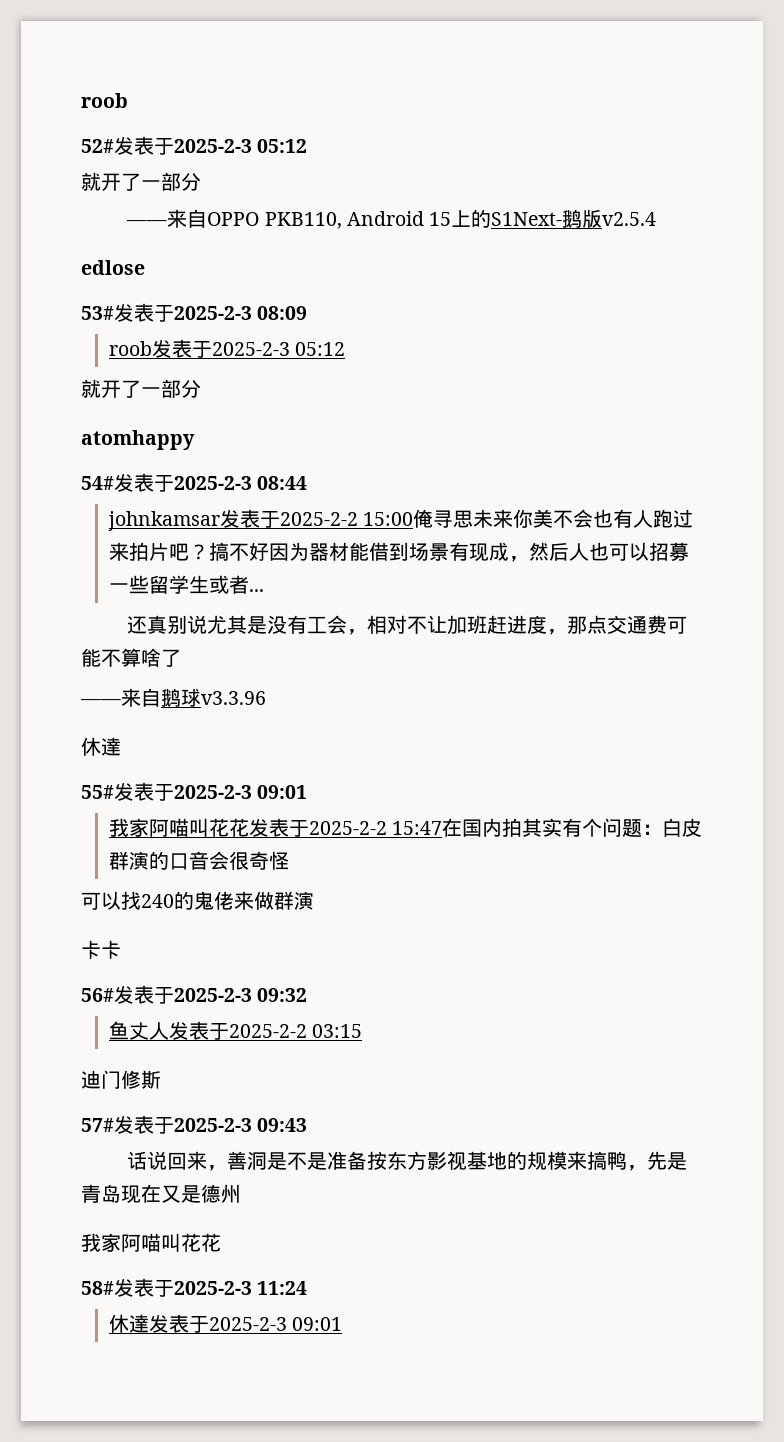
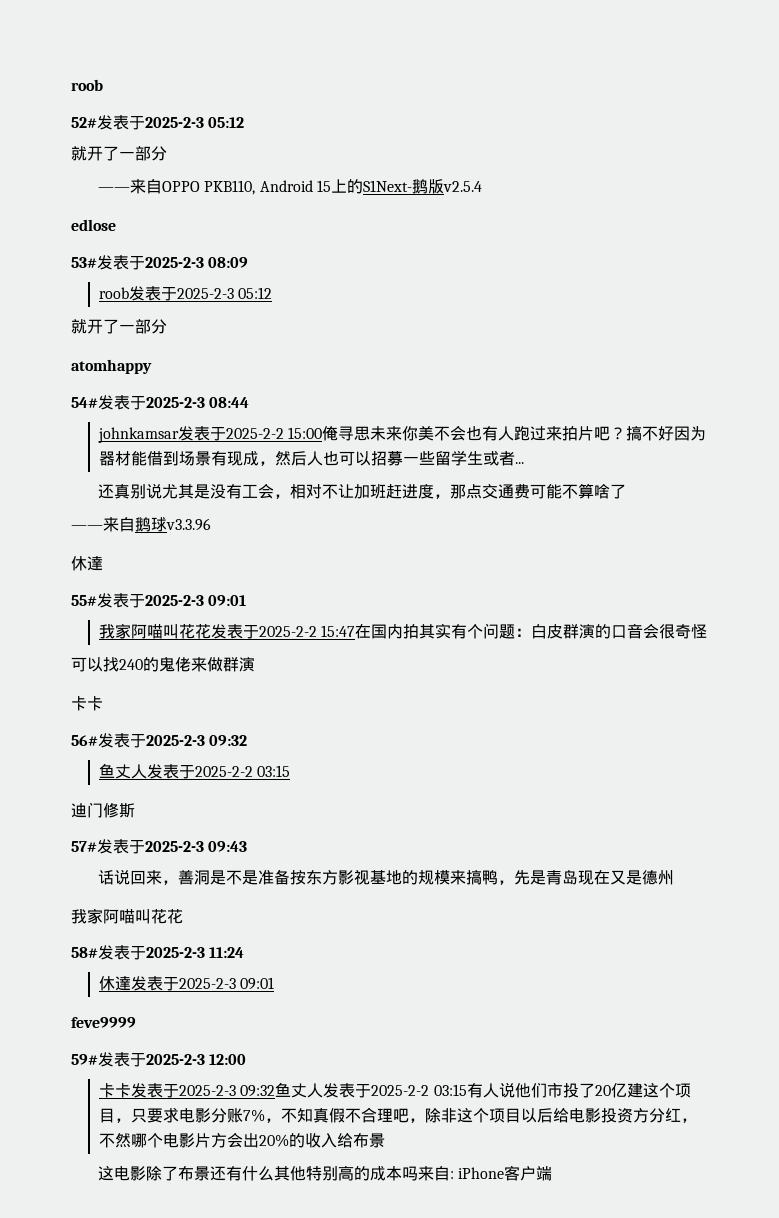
(343, 1324) none -> [71,1017,136,1028] [71,1052,247,1067] [98,1082,691,1098] [98,1107,697,1123] [98,1132,385,1148] [98,1165,553,1181] // feve9999 // 59#发表于2025-2-3 12:00 // 卡卡发表于2025-2-3 09:32鱼丈人发表于2025-2-2 03:15有人说他们市投了20亿建这个项目，只要求电影分账7%，不知真假不合理吧，除非这个项目以后给电影投资方分红，不然哪个电影片方会出20%的收入给布景 // 这电影除了布景还有什么其他特别高的成本吗来自: iPhone客户端

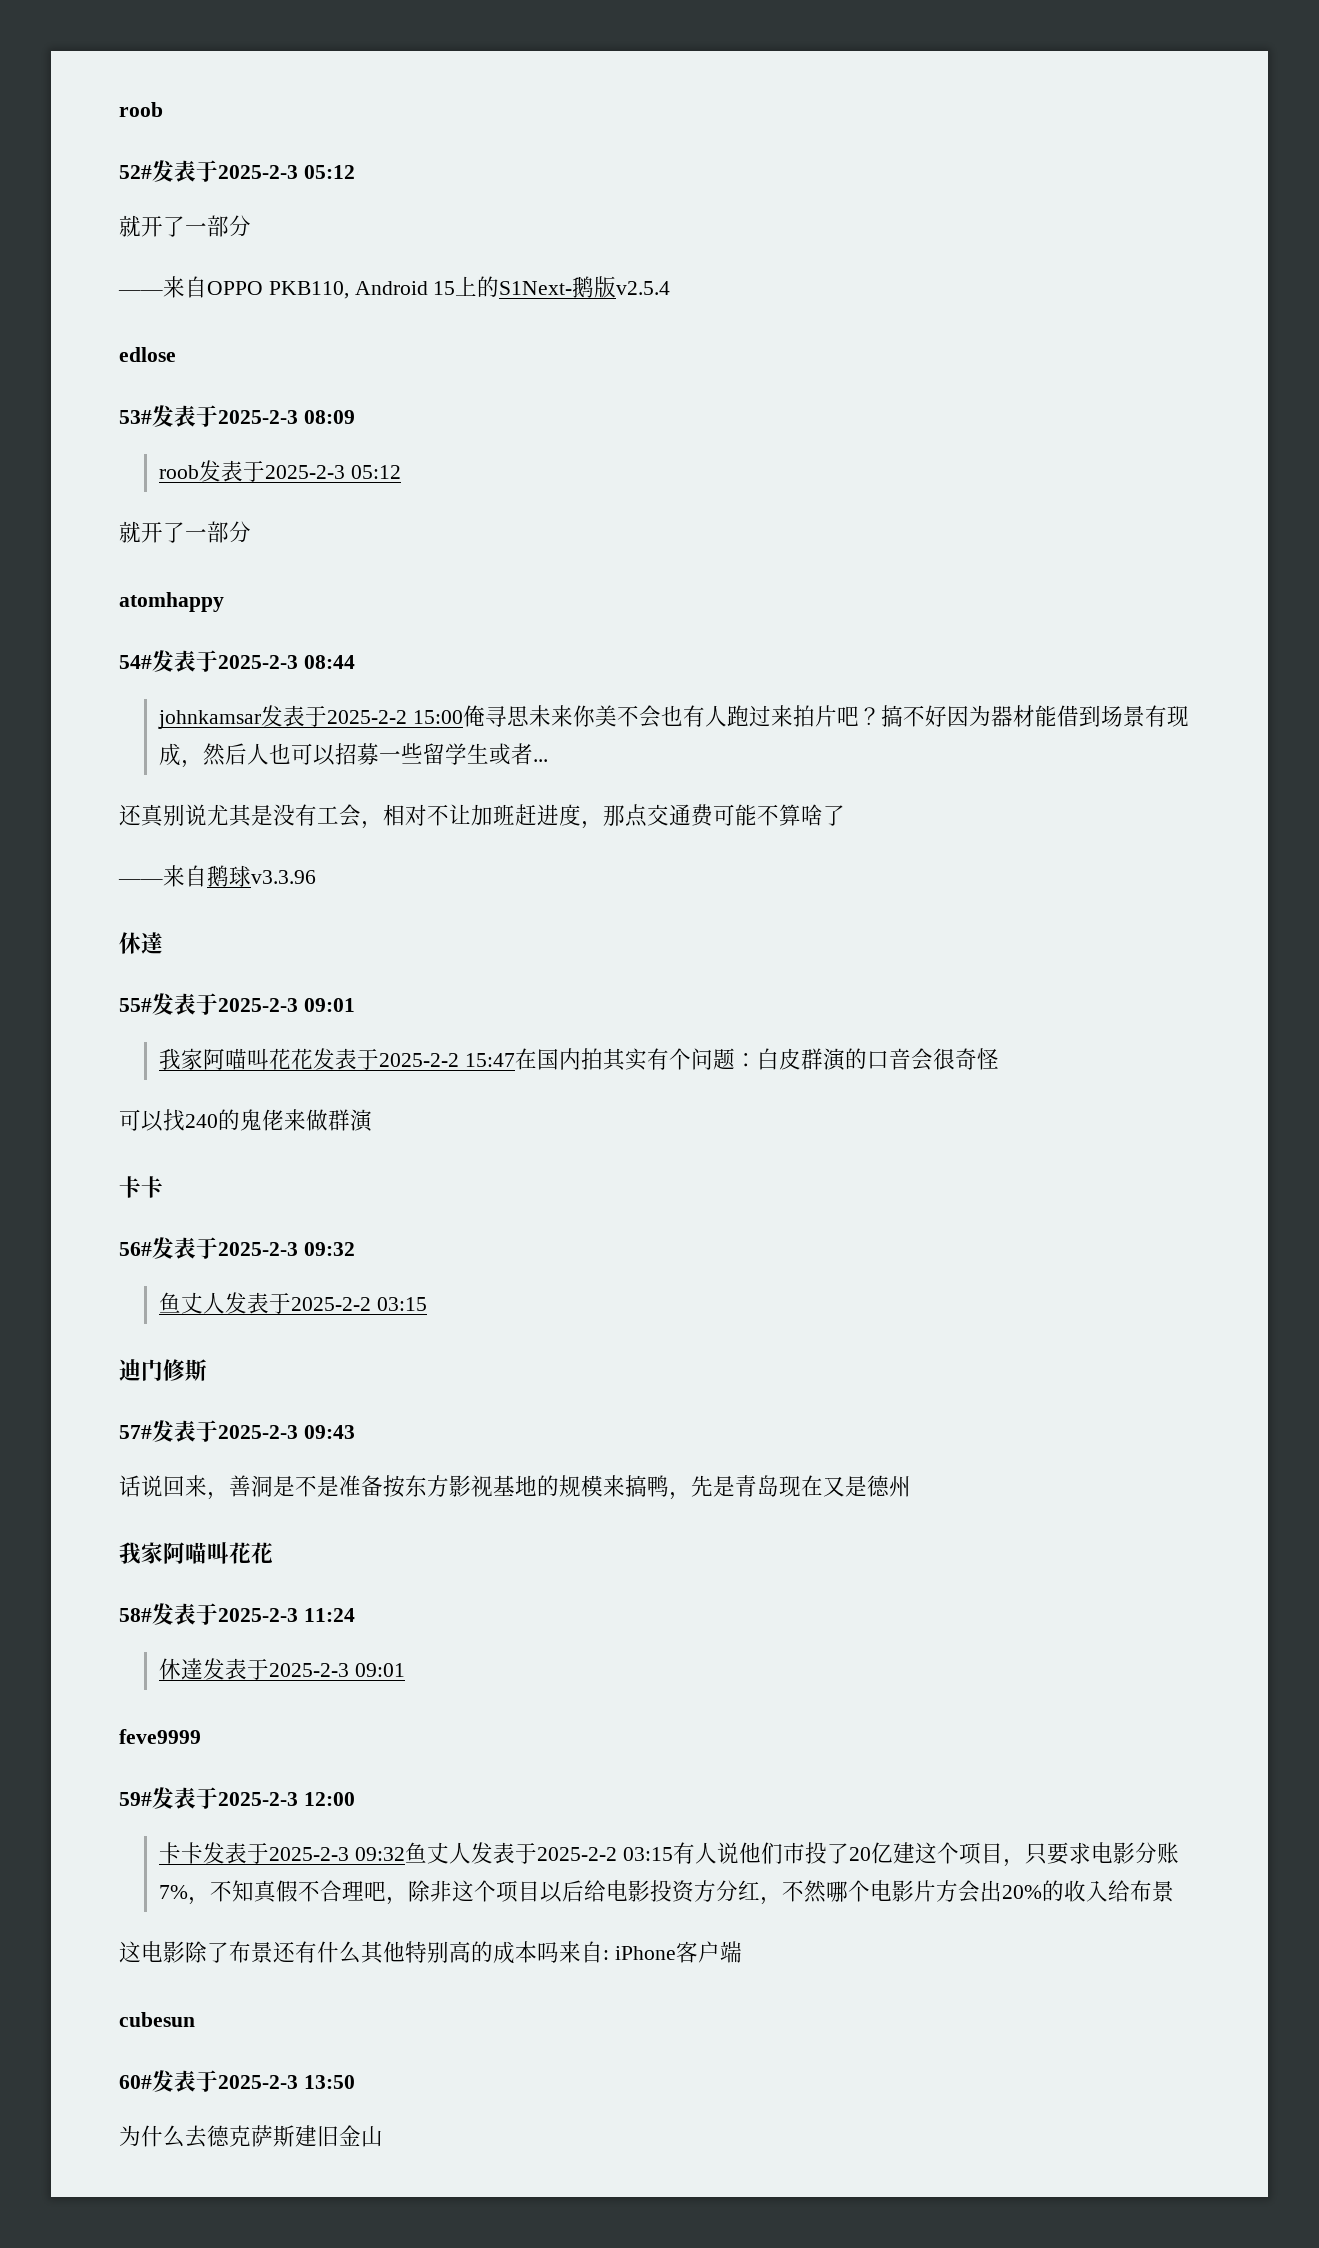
(553, 1173) none -> [119,2012,195,2027] [119,2070,355,2092] [119,2125,383,2148] // cubesun // 60#发表于2025-2-3 13:50 // 为什么去德克萨斯建旧金山

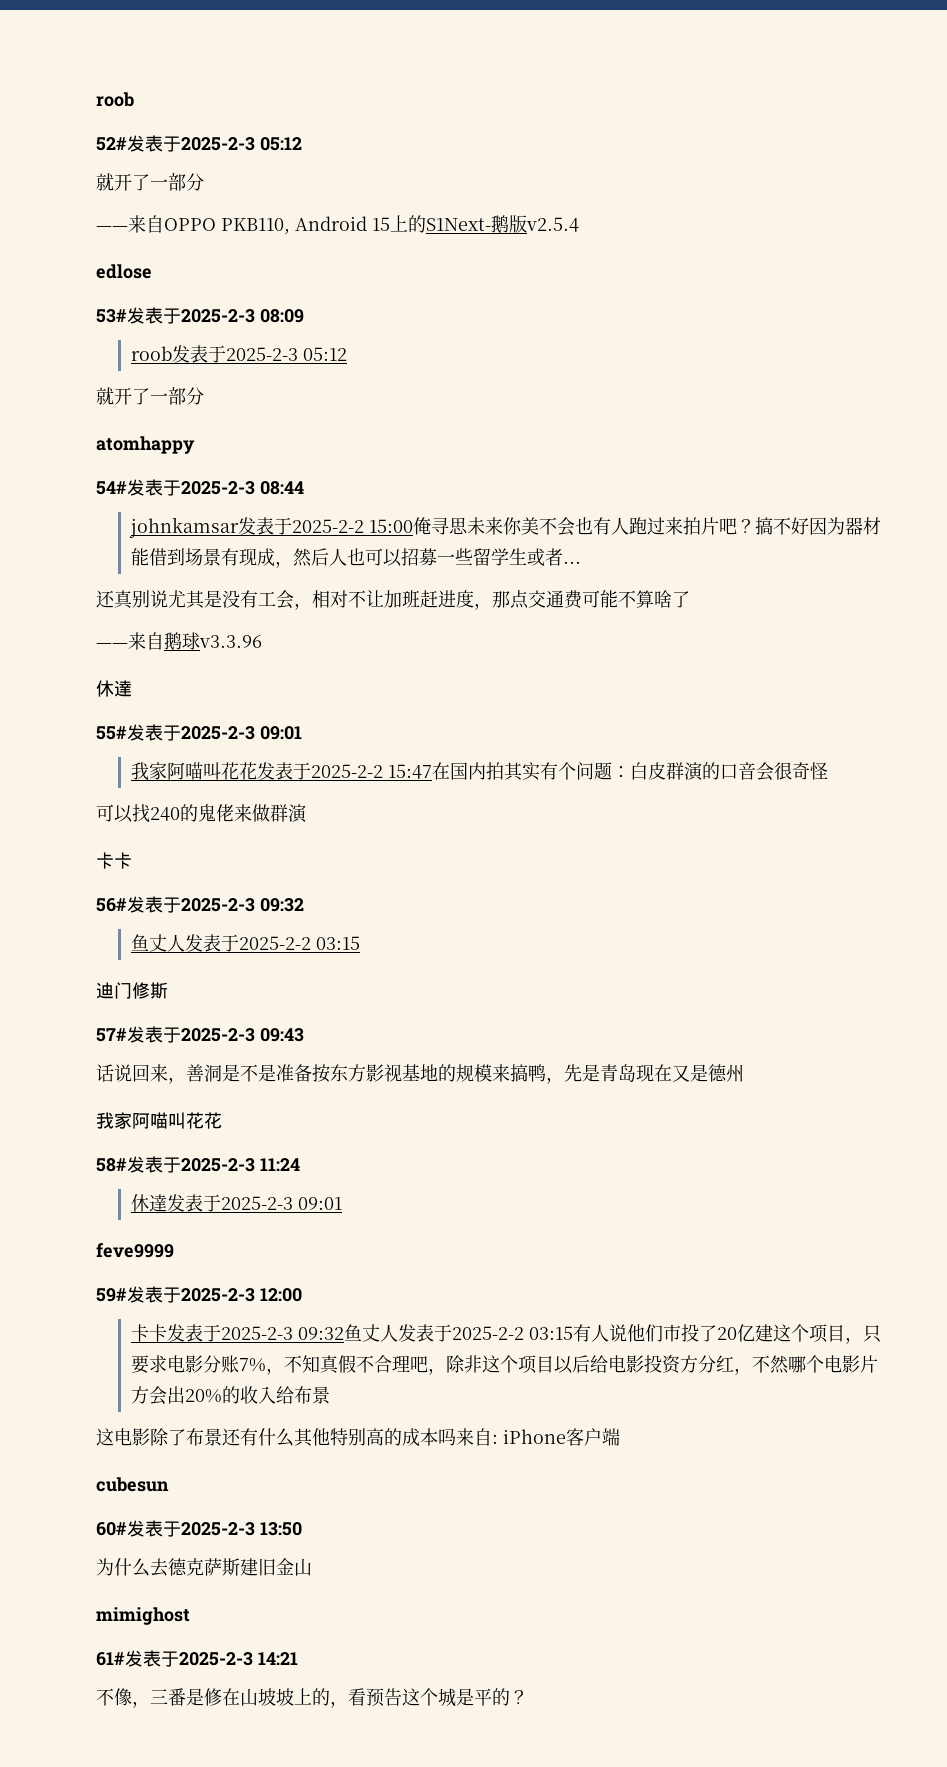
(383, 2136) none -> [96,1607,190,1625] [96,1650,298,1667] [96,1688,528,1708] // mimighost // 61#发表于2025-2-3 14:21 // 不像，三番是修在山坡坡上的，看预告这个城是平的？

